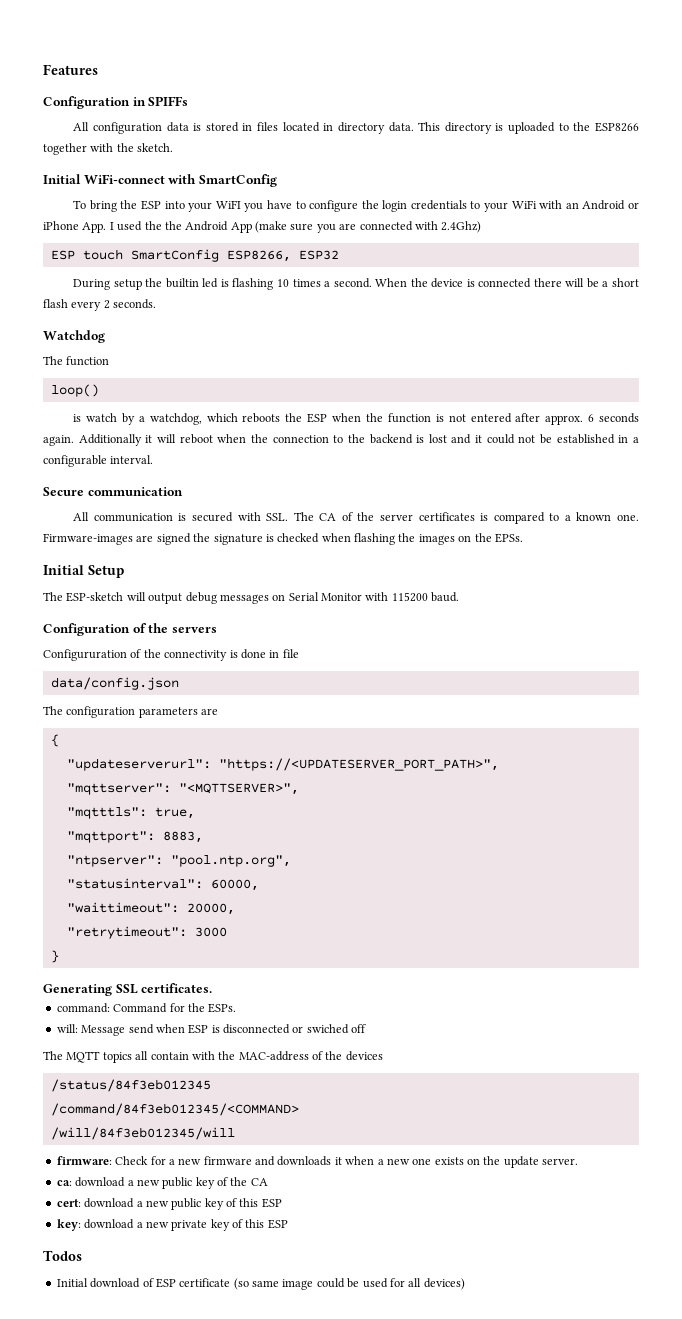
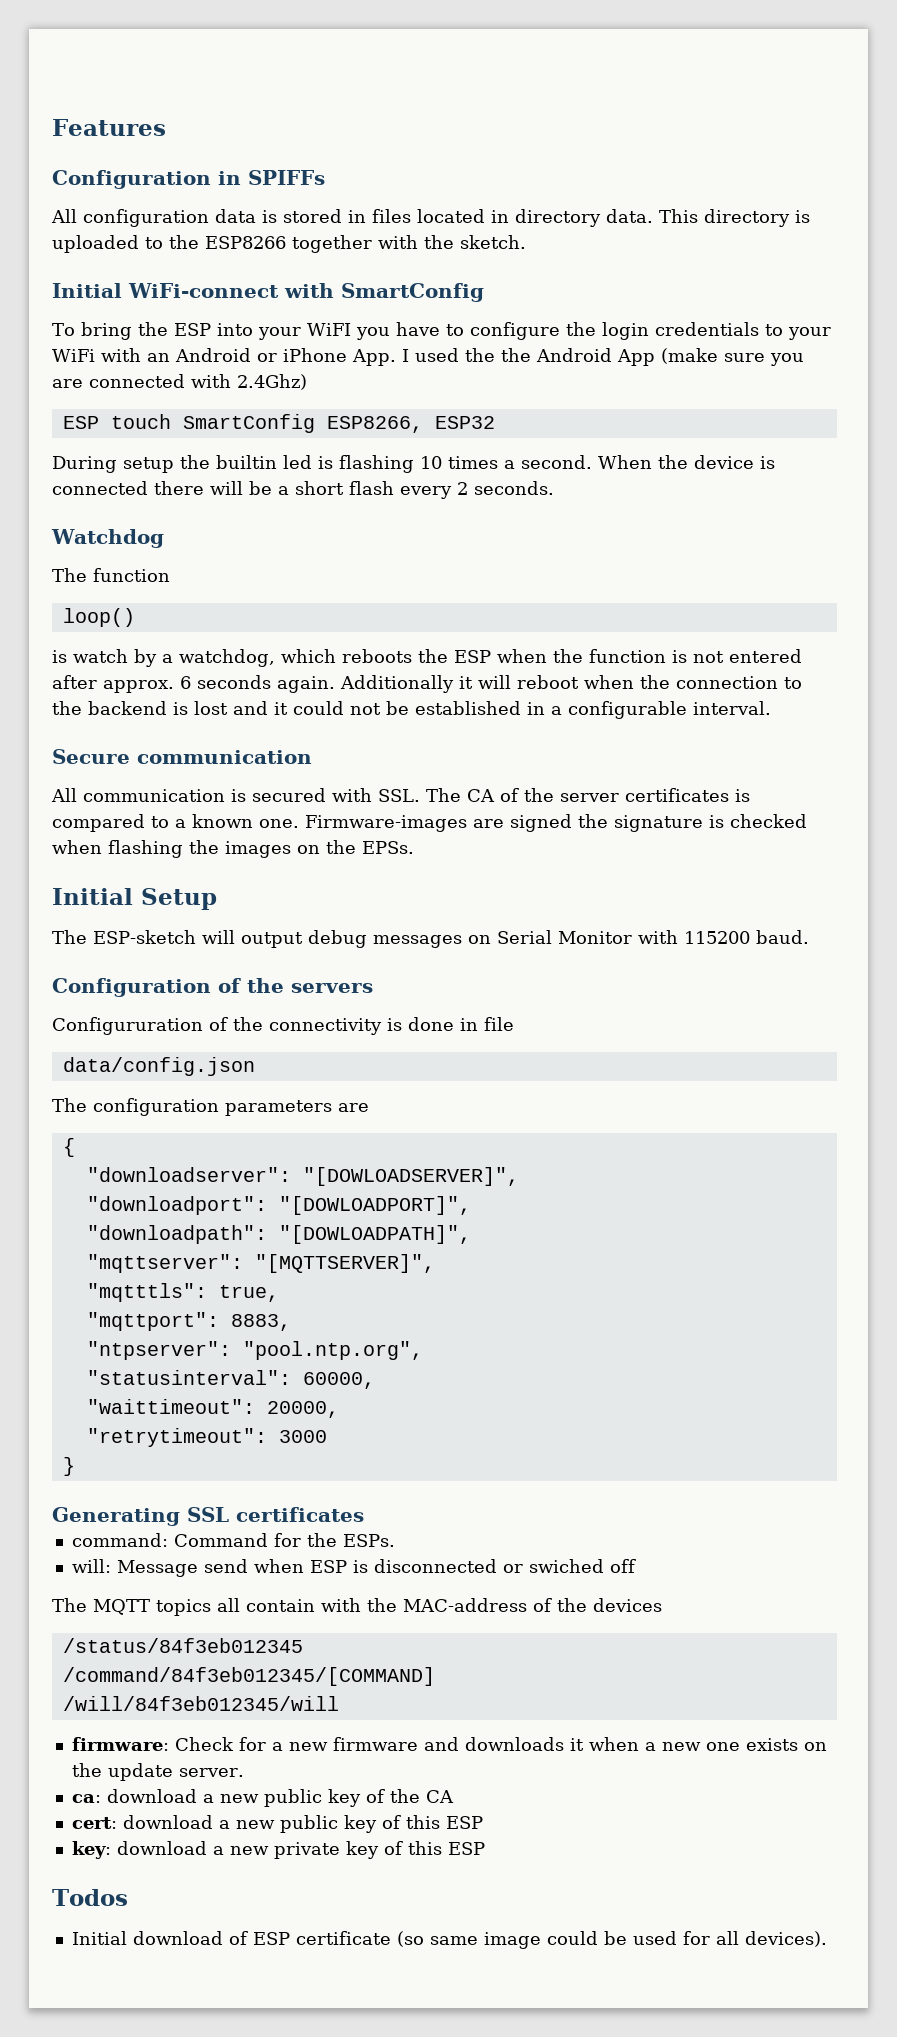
[66,758,499,771] "updateserverurl": "https://<UPDATESERVER_PORT_PATH>", -> [86,1167,519,1186] [86,1196,471,1215] [86,1225,471,1244] "downloadserver": "[DOWLOADSERVER]", // "downloadport": "[DOWLOADPORT]", // "downloadpath": "[DOWLOADPATH]",
[178,783,299,795] "<MQTTSERVER>", -> [254,1254,435,1273] "[MQTTSERVER]",
[141,983,213,993] certificates. -> [236,1507,364,1522] certificates
[50,1103,299,1116] /command/84f3eb012345/<COMMAND> -> [62,1667,435,1686] /command/84f3eb012345/[COMMAND]
[423,1278,465,1290] devices) -> [744,1931,827,1947] devices).

